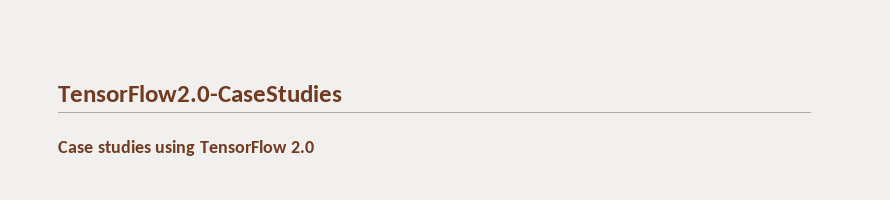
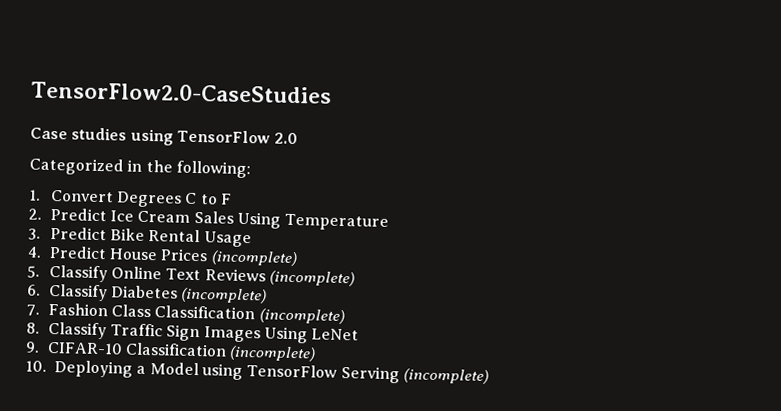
(314, 147) none -> [29,157,251,179] [29,189,232,208] [28,207,390,231] [28,226,252,248] [27,245,298,267] [27,264,355,287] [27,283,268,304] [26,302,345,325] [26,321,360,344] [25,341,317,362] [25,360,489,385] // Categorized in the following: // 1. Convert Degrees C to F // 2. Predict Ice Cream Sales Using Temperature // 3. Predict Bike Rental Usage // 4. Predict House Prices (incomplete) // 5. Classify Online Text Reviews (incomplete) // 6. Classify Diabetes (incomplete) // 7. Fashion Class Classification (incomplete) // 8. Classify Traffic Sign Images Using LeNet // 9. CIFAR-10 Classification (incomplete) // 10. Deploying a Model using TensorFlow Serving (incomplete)

